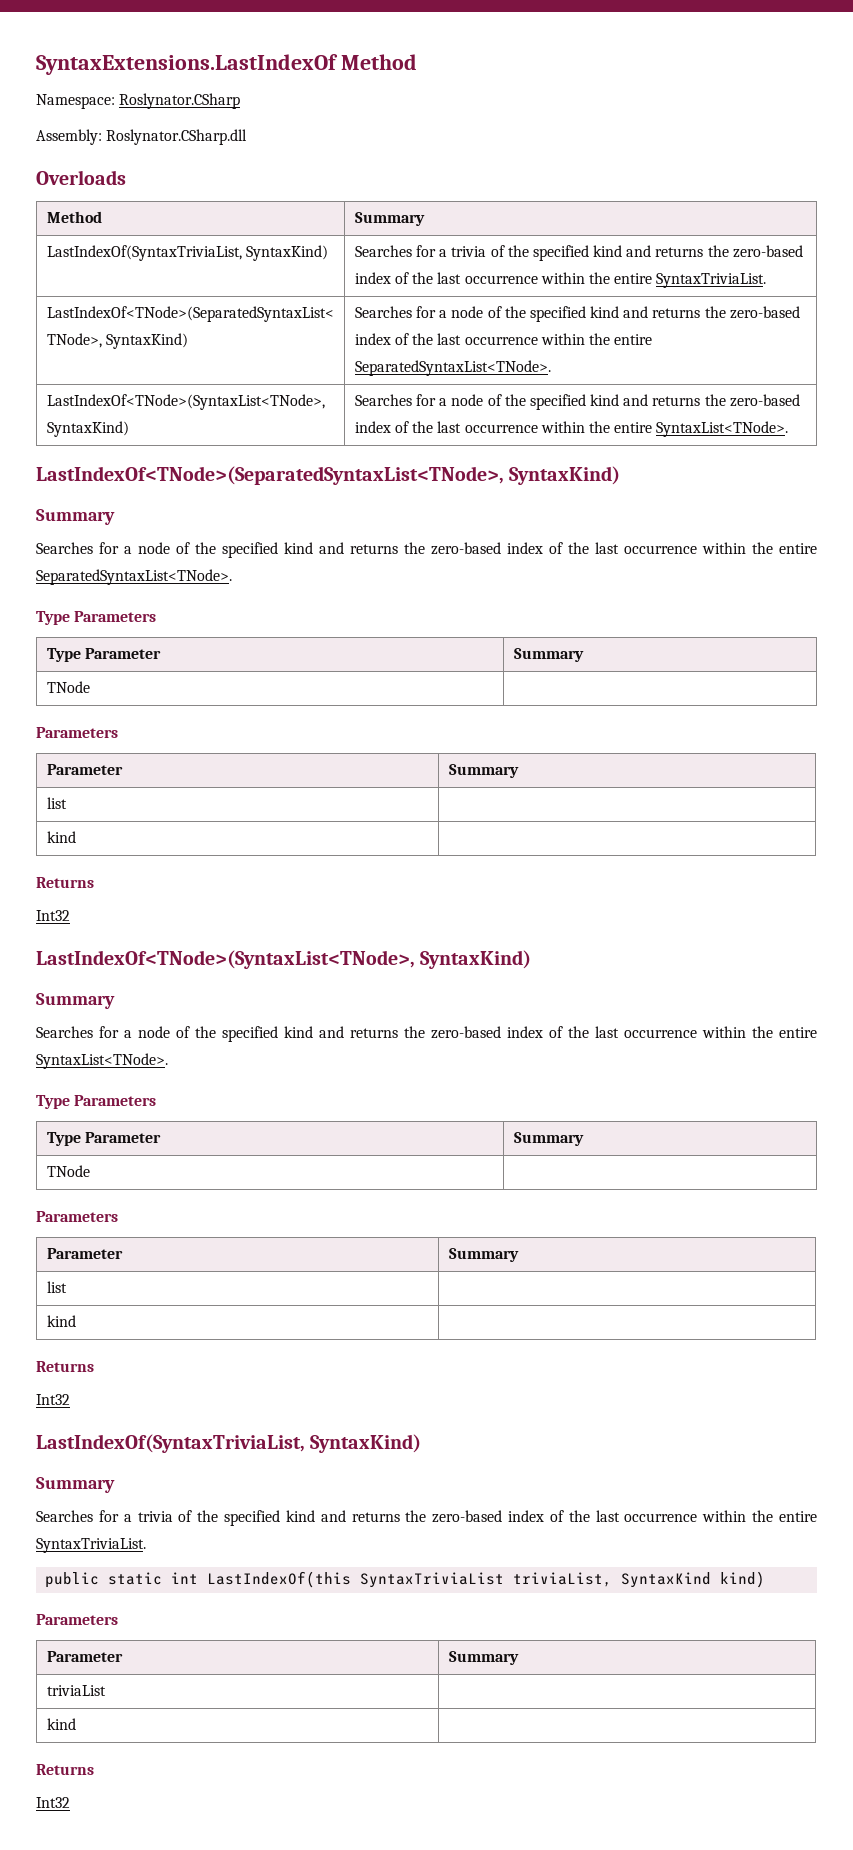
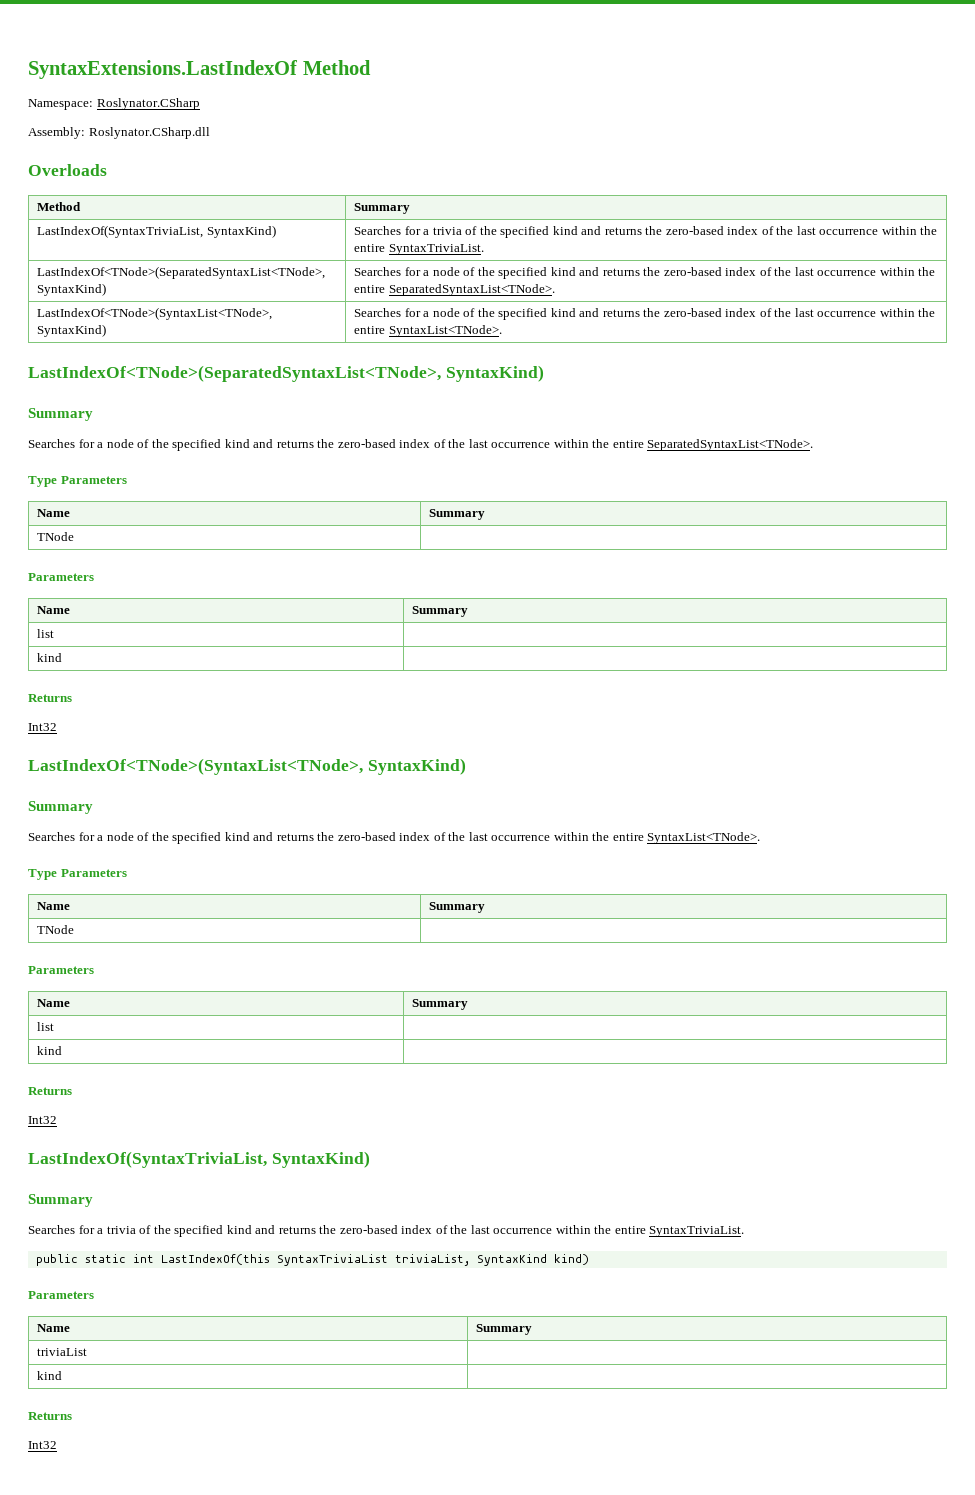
[46,648,161,662] [513,648,584,662] [46,681,90,693] [36,727,118,738] [46,764,123,775] Type Parameter | Summary // TNode | // Parameters // Parameter -> [37,509,71,517] [429,509,486,520] [37,532,75,541] [28,573,94,581] [37,606,71,614] Name | Summary // TNode | // Parameters // Name
[46,1132,161,1146] [513,1132,584,1146] [46,1165,90,1177] [36,1211,118,1222] [46,1248,123,1259] Type Parameter | Summary // TNode | // Parameters // Parameter -> [37,902,71,910] [429,902,486,913] [37,925,75,934] [28,966,94,974] [37,999,71,1007] Name | Summary // TNode | // Parameters // Name
[46,1651,123,1662] Parameter -> [37,1324,71,1332] Name

